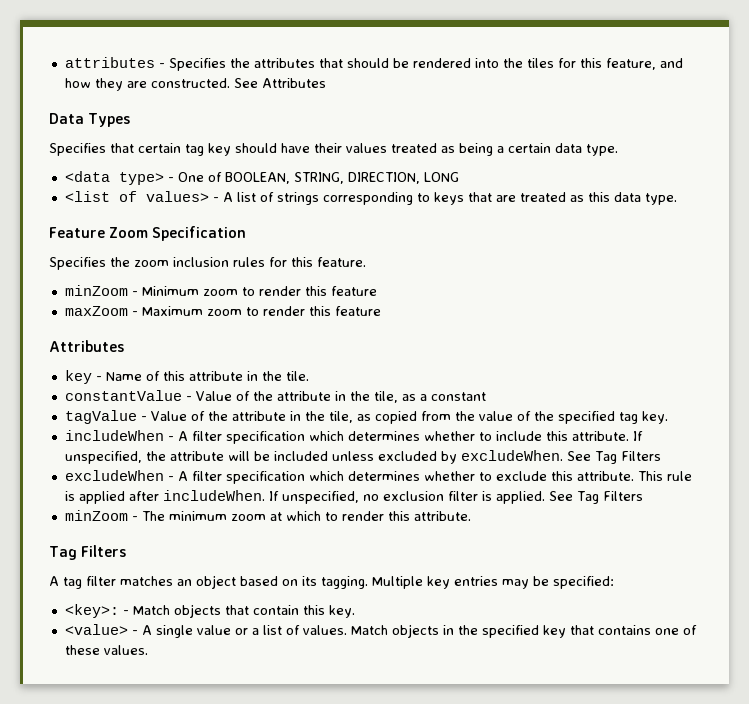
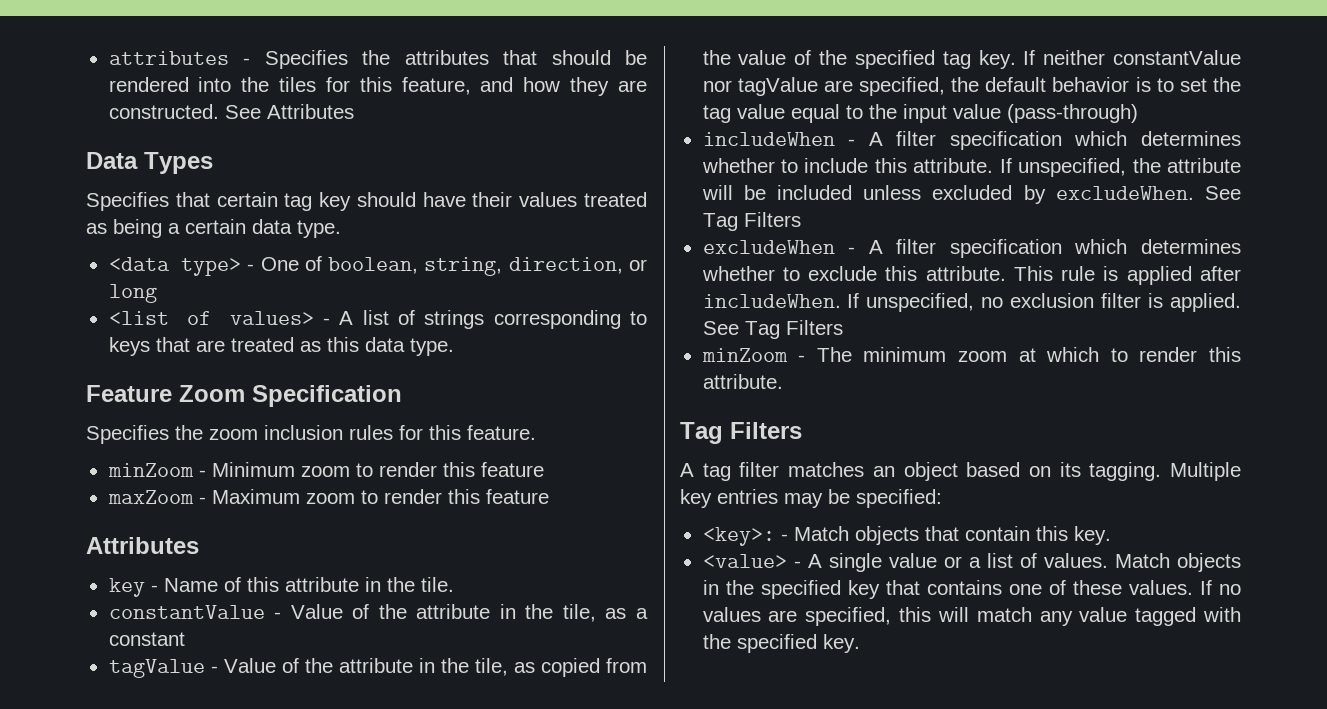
[224,172,459,184] BOOLEAN, STRING, DIRECTION, LONG -> [328,257,648,276] [108,284,157,303] boolean, string, direction, or long
(668, 417) none -> [1023,50,1241,65] [702,77,1241,96] [702,104,1138,123] If neither constantValue nor tagValue are specified, the default behavior is to set the tag value equal to the input value (pass-through)
(148, 650) none -> [1199,580,1241,595] [702,607,1241,626] [702,634,860,653] If no values are specified, this will match any value tagged with the specified key.

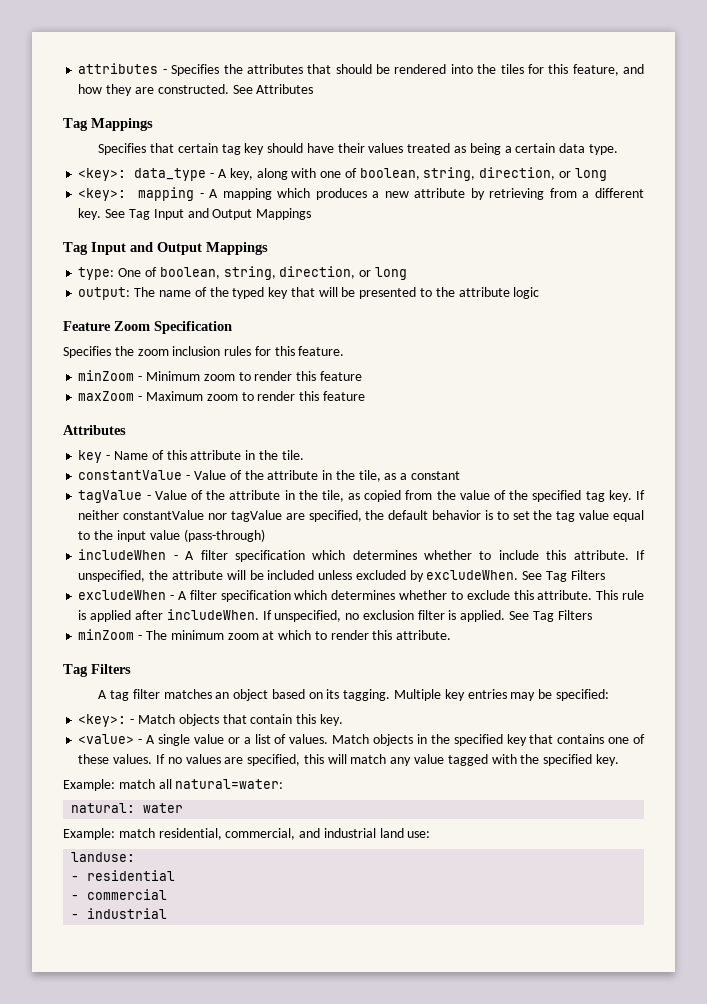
[86,152,213,174] Data Types -> [63,118,153,131] Tag Mappings
[108,257,255,276] <data type> - -> [78,167,607,181] [78,187,645,201] [78,208,312,220] [63,242,268,255] [78,267,115,280] <key>: data_type - A key, along with one of boolean, string, direction, or long // <key>: mapping - A mapping which produces a new attribute by retrieving from a different key. See Tag Input and Output Mappings // Tag Input and Output Mappings // type:
[108,310,648,329] [108,337,454,356] <list of values> - A list of strings corresponding to keys that are treated as this data type. -> [78,287,540,300] output: The name of the typed key that will be presented to the attribute logic
(860, 643) none -> [63,779,284,791] [71,803,184,813] [63,828,431,840] [71,852,136,862] [71,870,176,881] [71,889,168,900] [71,908,168,919] // Example: match all natural=water: // natural: water // Example: match residential, commercial, and industrial land use: // landuse: // - residential // - commercial // - industrial

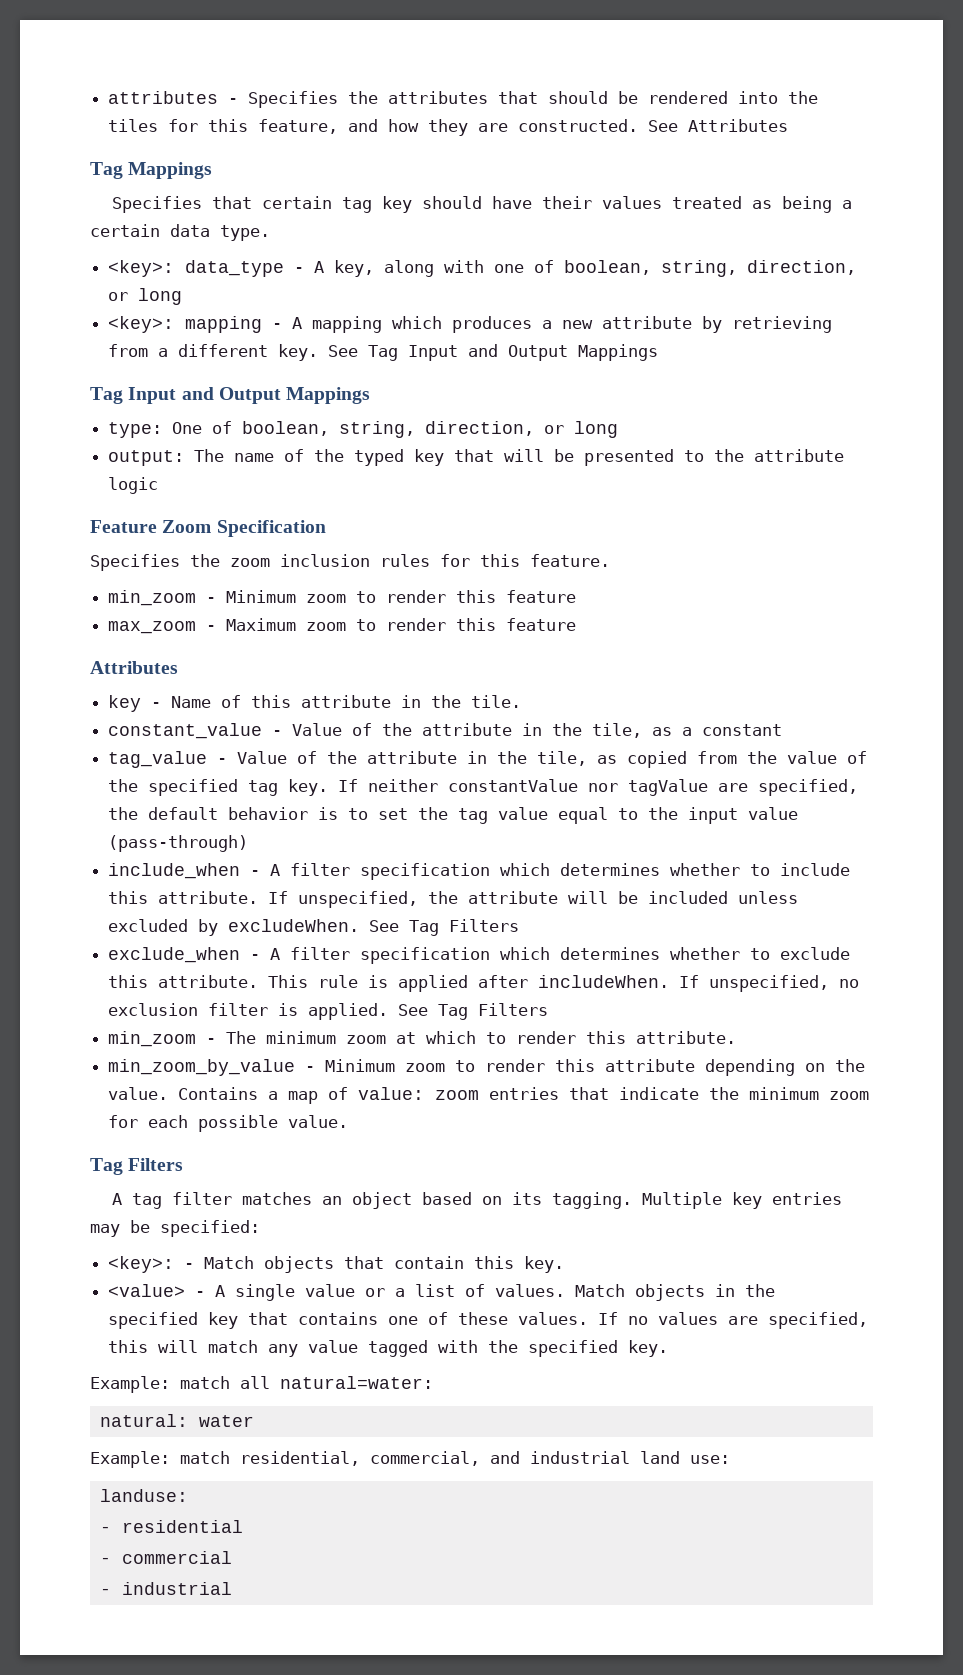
[78,370,135,381] minZoom -> [108,590,197,606] min_zoom
[78,391,135,401] maxZoom -> [108,621,197,634] max_zoom
[78,470,183,480] constantValue -> [108,723,263,739] constant_value
[78,490,143,503] tagValue -> [108,751,208,768] tag_value
[78,549,167,560] includeWhen -> [108,863,241,879] include_when
[78,590,167,600] excludeWhen -> [108,947,241,963] exclude_when
[78,629,135,640] minZoom -> [108,1031,197,1047] min_zoom
(452, 635) none -> [108,1059,866,1076] [108,1087,870,1104] [108,1115,349,1132] // min_zoom_by_value - Minimum zoom to render this attribute depending on the value. Contains a map of value: zoom entries that indicate the minimum zoom for each possible value.

